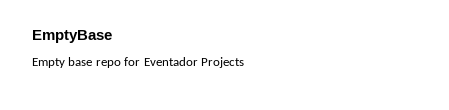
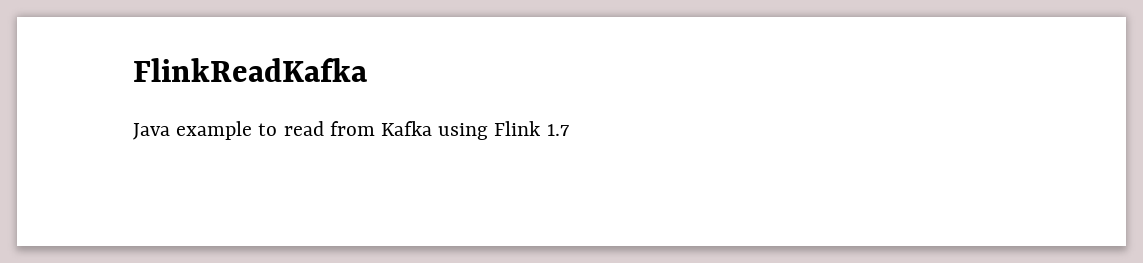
[32,30,112,43] [32,57,244,68] EmptyBase // Empty base repo for Eventador Projects -> [133,58,367,82] [133,121,569,140] FlinkReadKafka // Java example to read from Kafka using Flink 1.7

